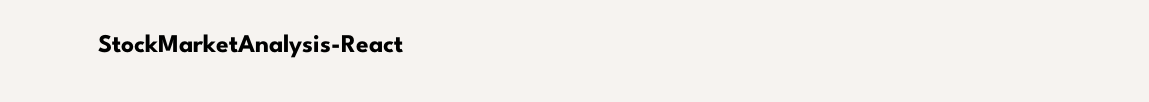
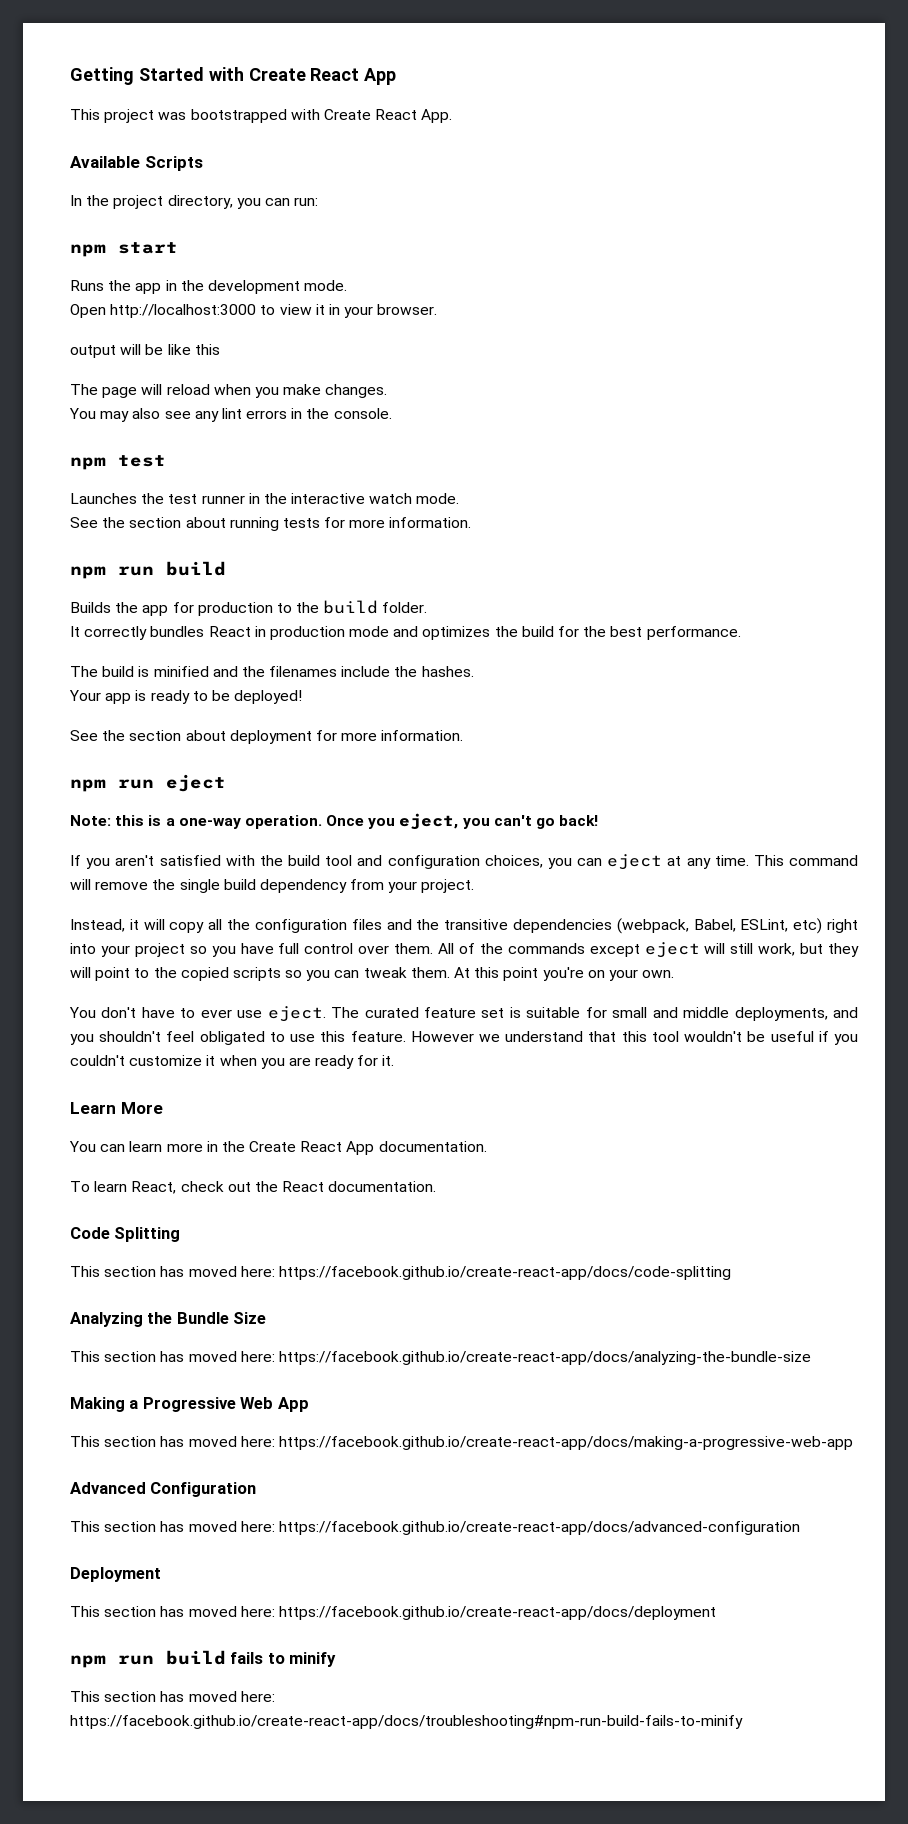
[98,34,403,58] StockMarketAnalysis-React -> [70,67,397,85] [70,109,453,123] [70,156,203,171] [70,195,319,209] [70,242,178,257] [70,280,348,294] [70,304,438,318] [70,344,220,358] [70,384,388,398] [69,408,392,422] [70,455,166,470] [70,493,460,504] [70,517,472,531] [70,561,226,579] [70,600,428,616] [70,626,741,640] [70,666,474,677] [69,690,303,704] [70,730,464,744] [70,774,226,792] [70,813,599,830] [70,854,858,870] [70,879,475,893] [70,918,858,934] [70,942,859,958] [70,967,675,981] [69,1006,859,1022] [70,1031,858,1045] [70,1055,395,1069] [70,1102,163,1114] [69,1141,487,1155] [70,1181,437,1194] [70,1227,181,1242] [70,1266,731,1280] [70,1312,267,1327] [70,1351,811,1365] [70,1397,309,1412] [70,1436,853,1450] [70,1482,257,1497] [70,1521,800,1535] [70,1567,161,1582] [70,1606,716,1620] [70,1650,337,1668] [70,1691,275,1702] [70,1715,743,1729] Getting Started with Create React App // This project was bootstrapped with Create React App. // Available Scripts // In the project directory, you can run: // npm start // Runs the app in the development mode. // Open http://localhost:3000 to view it in your browser. // output will be like this // The page will reload when you make changes. // You may also see any lint errors in the console. // npm test // Launches the test runner in the interactive watch mode. // See the section about running tests for more information. // npm run build // Builds the app for production to the build folder. // It correctly bundles React in production mode and optimizes the build for the best performance. // The build is minified and the filenames include the hashes. // Your app is ready to be deployed! // See the section about deployment for more information. // npm run eject // Note: this is a one-way operation. Once you eject, you can't go back! // If you aren't satisfied with the build tool and configuration choices, you can eject at any time. This command will remove the single build dependency from your project. // Instead, it will copy all the configuration files and the transitive dependencies (webpack, Babel, ESLint, etc) right into your project so you have full control over them. All of the commands except eject will still work, but they will point to the copied scripts so you can tweak them. At this point you're on your own. // You don't have to ever use eject. The curated feature set is suitable for small and middle deployments, and you shouldn't feel obligated to use this feature. However we understand that this tool wouldn't be useful if you couldn't customize it when you are ready for it. // Learn More // You can learn more in the Create React App documentation. // To learn React, check out the React documentation. // Code Splitting // This section has moved here: https://facebook.github.io/create-react-app/docs/code-splitting // Analyzing the Bundle Size // This section has moved here: https://facebook.github.io/create-react-app/docs/analyzing-the-bundle-size // Making a Progressive Web App // This section has moved here: https://facebook.github.io/create-react-app/docs/making-a-progressive-web-app // Advanced Configuration // This section has moved here: https://facebook.github.io/create-react-app/docs/advanced-configuration // Deployment // This section has moved here: https://facebook.github.io/create-react-app/docs/deployment // npm run build fails to minify // This section has moved here: https://facebook.github.io/create-react-app/docs/troubleshooting#npm-run-build-fails-to-minify

